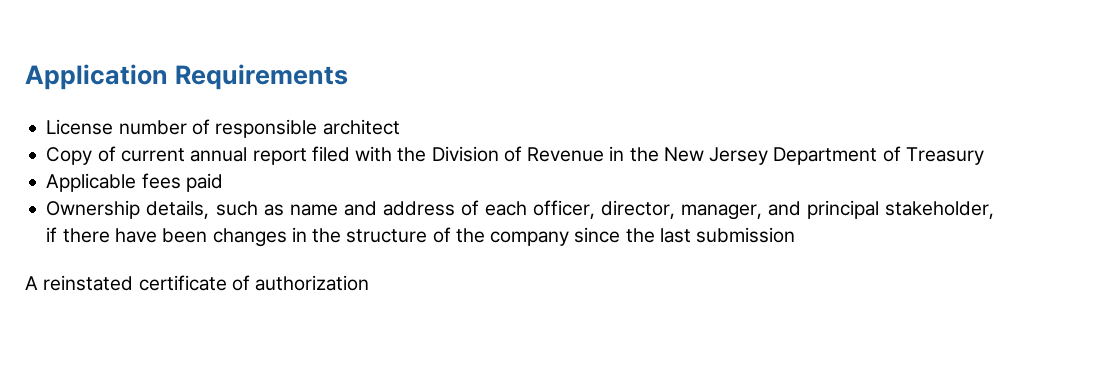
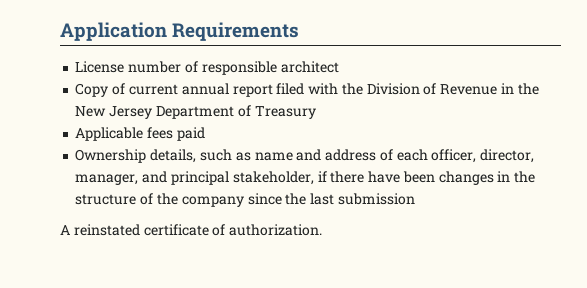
[255,275,370,291] authorization -> [229,224,323,236] authorization.

